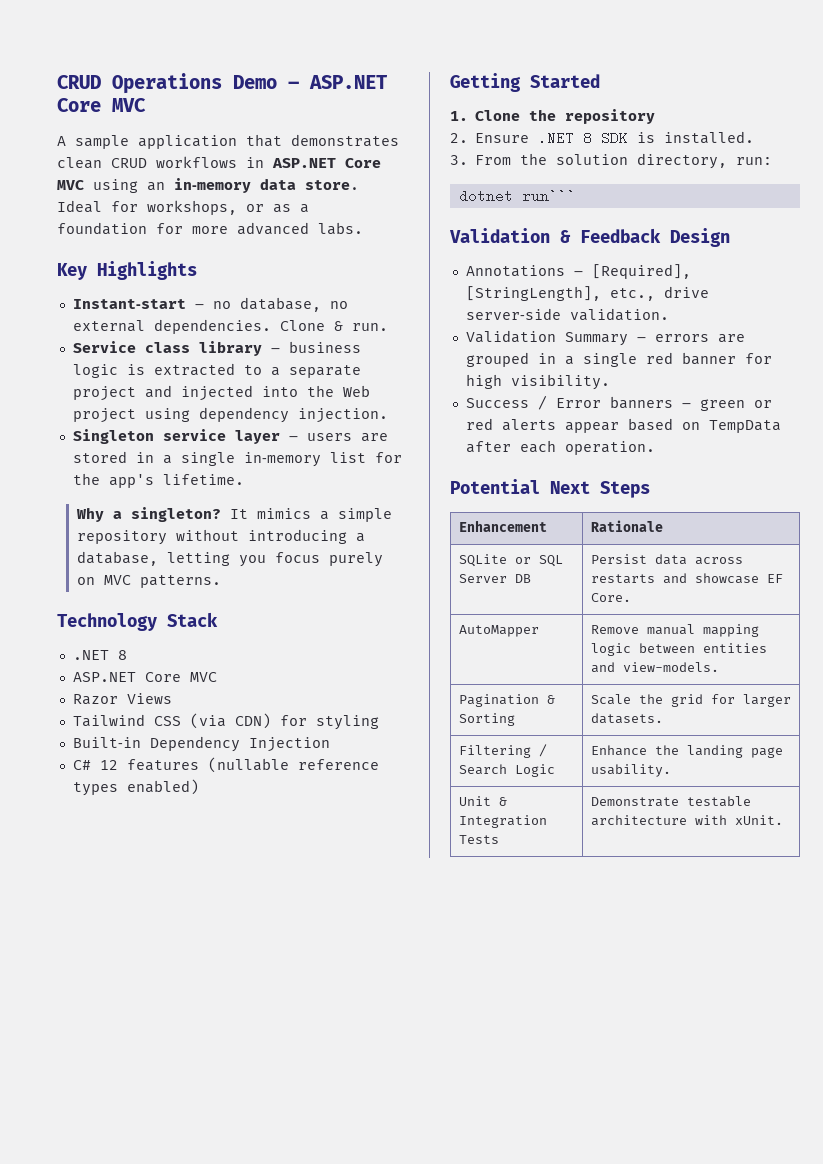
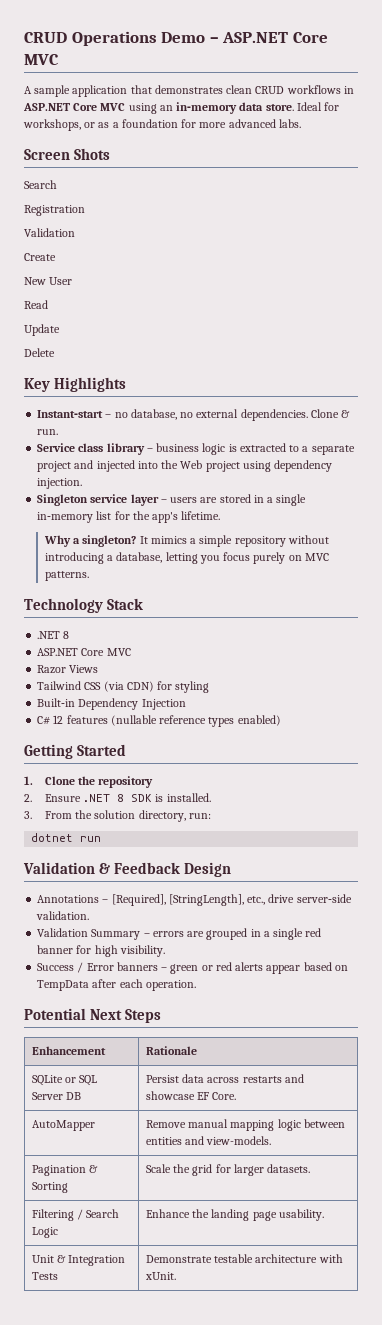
(363, 228) none -> [24,148,111,160] [24,180,57,189] [24,205,85,216] [24,228,75,237] [24,253,56,261] [24,277,73,285] [24,300,48,309] [24,324,60,336] [24,348,55,357] // Screen Shots // Search // Registration // Validation // Create // New User // Read // Update // Delete
[521,189,576,203] run``` -> [80,836,102,842] run

